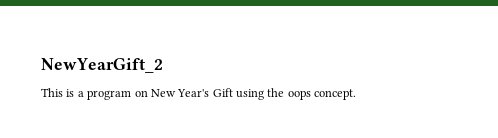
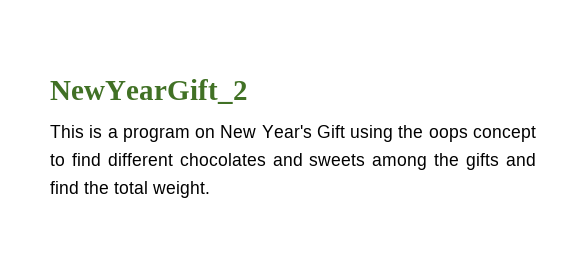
[314,89,357,100] concept. -> [472,126,536,142] [50,153,537,170] [50,181,210,198] concept to find different chocolates and sweets among the gifts and find the total weight.

